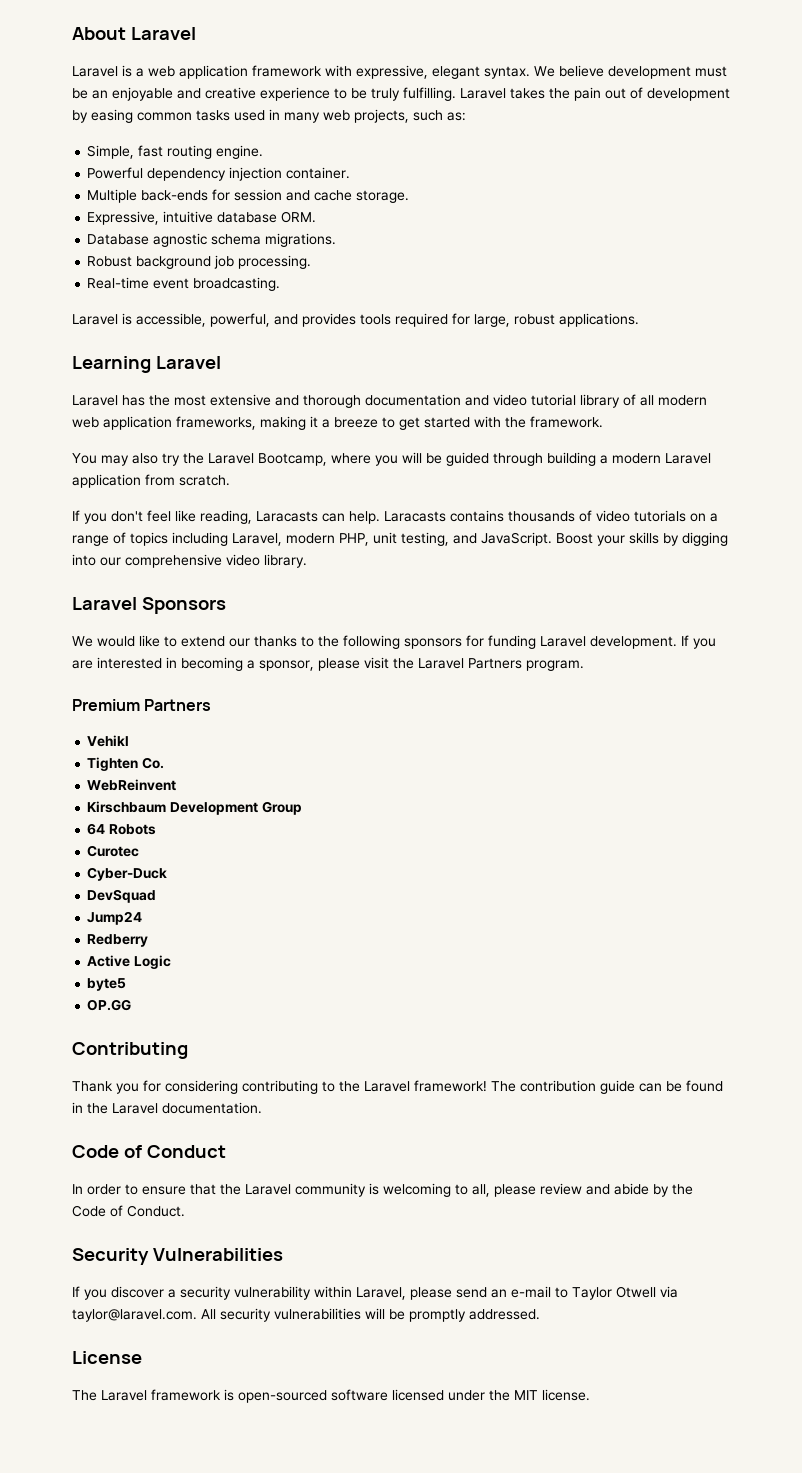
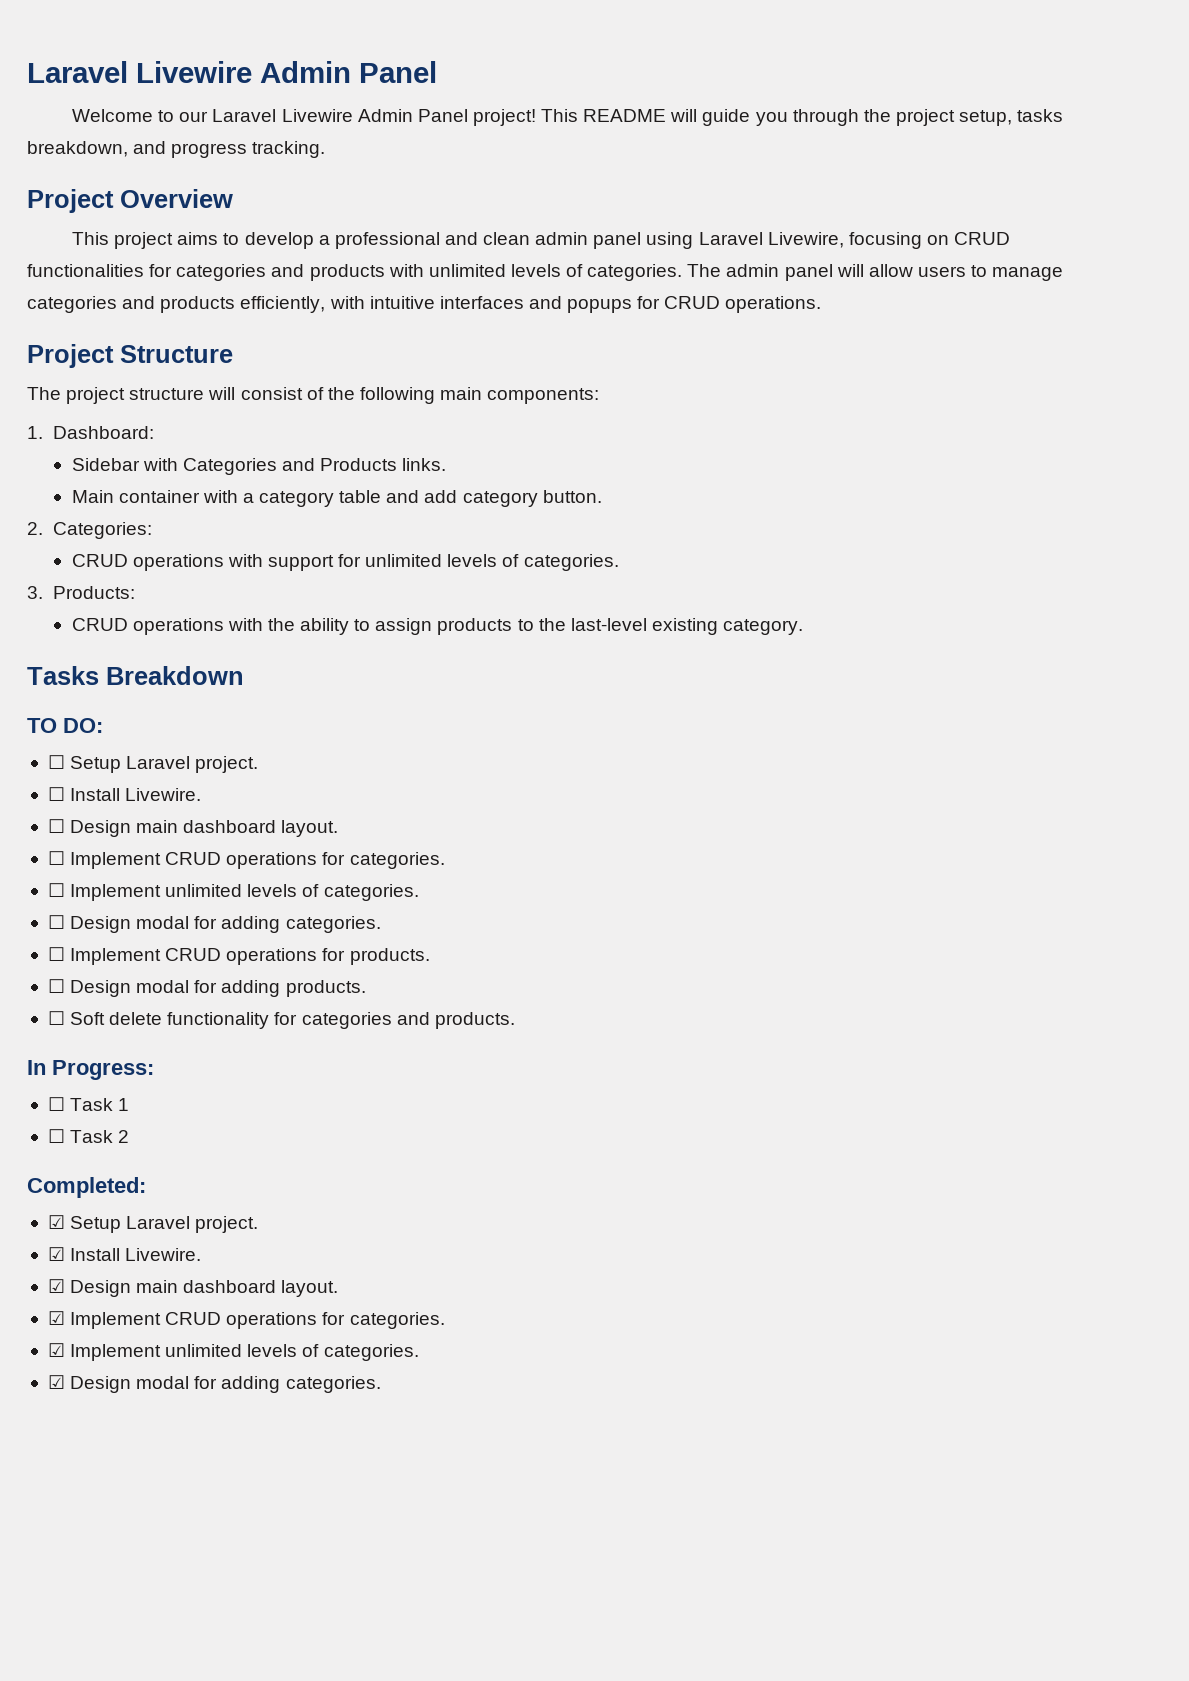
[72,27,196,40] [72,65,727,79] [72,87,730,101] [72,109,466,123] [87,145,264,159] [87,167,351,181] [87,189,410,203] [87,211,317,225] [87,233,337,247] [87,255,312,269] [87,277,281,291] [72,313,639,327] [72,356,221,373] [72,394,707,408] [72,416,603,430] [72,452,711,466] [72,474,230,488] [72,510,718,524] [72,532,728,546] [72,554,307,568] [72,597,226,614] [72,635,716,649] [72,657,584,671] [72,699,212,711] [87,735,130,747] [87,757,165,771] [87,779,177,791] [87,801,303,815] [87,823,157,835] [87,845,140,857] [87,867,168,881] [87,889,157,903] [87,911,143,925] [87,934,149,947] [87,955,172,969] [87,978,127,991] [87,999,132,1011] [72,1042,188,1059] [72,1080,723,1094] [72,1102,262,1114] [72,1145,226,1158] [72,1183,693,1197] [72,1205,185,1217] [72,1248,283,1265] [72,1286,678,1300] [72,1308,540,1322] [72,1351,142,1364] [72,1389,590,1403] About Laravel // Laravel is a web application framework with expressive, elegant syntax. We believe development must be an enjoyable and creative experience to be truly fulfilling. Laravel takes the pain out of development by easing common tasks used in many web projects, such as: // Simple, fast routing engine. // Powerful dependency injection container. // Multiple back-ends for session and cache storage. // Expressive, intuitive database ORM. // Database agnostic schema migrations. // Robust background job processing. // Real-time event broadcasting. // Laravel is accessible, powerful, and provides tools required for large, robust applications. // Learning Laravel // Laravel has the most extensive and thorough documentation and video tutorial library of all modern web application frameworks, making it a breeze to get started with the framework. // You may also try the Laravel Bootcamp, where you will be guided through building a modern Laravel application from scratch. // If you don't feel like reading, Laracasts can help. Laracasts contains thousands of video tutorials on a range of topics including Laravel, modern PHP, unit testing, and JavaScript. Boost your skills by digging into our comprehensive video library. // Laravel Sponsors // We would like to extend our thanks to the following sponsors for funding Laravel development. If you are interested in becoming a sponsor, please visit the Laravel Partners program. // Premium Partners // Vehikl // Tighten Co. // WebReinvent // Kirschbaum Development Group // 64 Robots // Curotec // Cyber-Duck // DevSquad // Jump24 // Redberry // Active Logic // byte5 // OP.GG // Contributing // Thank you for considering contributing to the Laravel framework! The contribution guide can be found in the Laravel documentation. // Code of Conduct // In order to ensure that the Laravel community is welcoming to all, please review and abide by the Code of Conduct. // Security Vulnerabilities // If you discover a security vulnerability within Laravel, please send an e-mail to Taylor Otwell via taylor@laravel.com. All security vulnerabilities will be promptly addressed. // License // The Laravel framework is open-sourced software licensed under the MIT license. -> [27,61,437,83] [71,109,1064,126] [27,141,326,158] [27,189,233,213] [71,232,1011,249] [27,264,1064,281] [27,296,822,313] [27,344,233,368] [27,387,600,404] [27,426,154,439] [71,458,447,475] [71,490,602,507] [27,522,152,539] [71,554,619,571] [27,586,135,599] [71,618,804,635] [27,666,244,685] [27,718,103,733] [47,755,259,773] [47,787,202,801] [47,819,339,837] [47,851,445,869] [47,883,419,901] [47,915,381,933] [47,947,430,965] [47,979,366,997] [47,1011,515,1029] [27,1060,154,1080] [47,1097,130,1111] [47,1129,130,1143] [27,1177,146,1198] [47,1215,259,1233] [47,1247,202,1261] [47,1279,339,1297] [47,1311,445,1329] [47,1343,419,1361] [47,1375,381,1393] Laravel Livewire Admin Panel // Welcome to our Laravel Livewire Admin Panel project! This README will guide you through the project setup, tasks breakdown, and progress tracking. // Project Overview // This project aims to develop a professional and clean admin panel using Laravel Livewire, focusing on CRUD functionalities for categories and products with unlimited levels of categories. The admin panel will allow users to manage categories and products efficiently, with intuitive interfaces and popups for CRUD operations. // Project Structure // The project structure will consist of the following main components: // 1. Dashboard: // Sidebar with Categories and Products links. // Main container with a category table and add category button. // 2. Categories: // CRUD operations with support for unlimited levels of categories. // 3. Products: // CRUD operations with the ability to assign products to the last-level existing category. // Tasks Breakdown // TO DO: // ☐ Setup Laravel project. // ☐ Install Livewire. // ☐ Design main dashboard layout. // ☐ Implement CRUD operations for categories. // ☐ Implement unlimited levels of categories. // ☐ Design modal for adding categories. // ☐ Implement CRUD operations for products. // ☐ Design modal for adding products. // ☐ Soft delete functionality for categories and products. // In Progress: // ☐ Task 1 // ☐ Task 2 // Completed: // ☑ Setup Laravel project. // ☑ Install Livewire. // ☑ Design main dashboard layout. // ☑ Implement CRUD operations for categories. // ☑ Implement unlimited levels of categories. // ☑ Design modal for adding categories.

